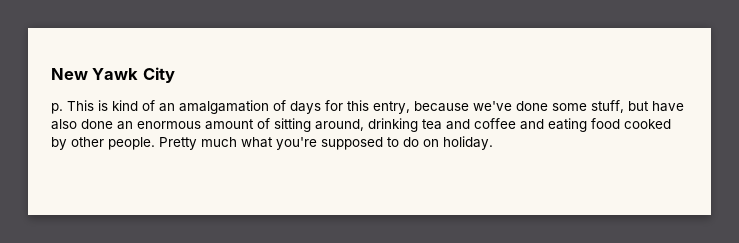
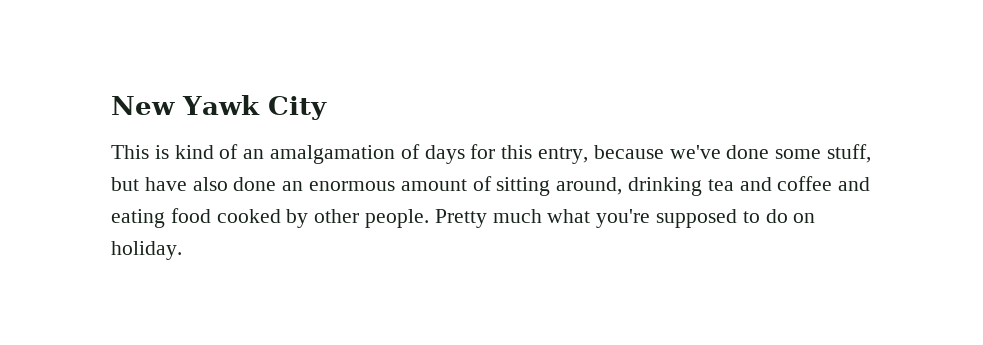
[51,103,63,114] p. -> (327, 108) none

